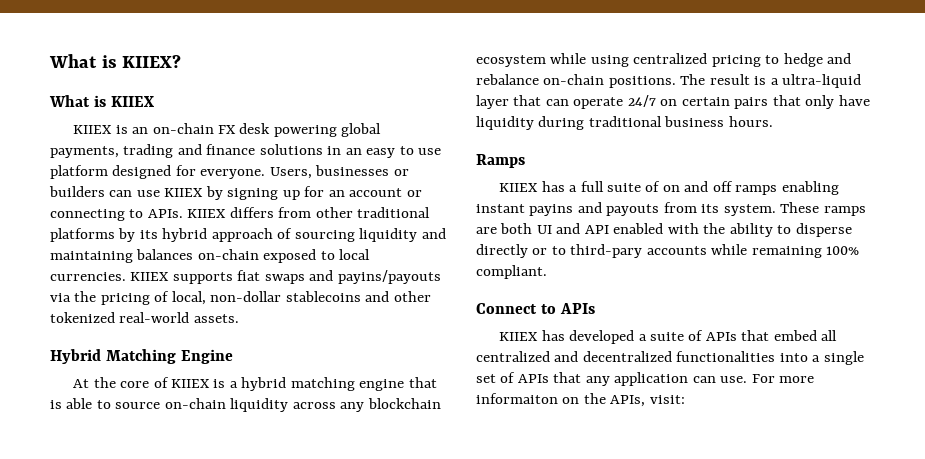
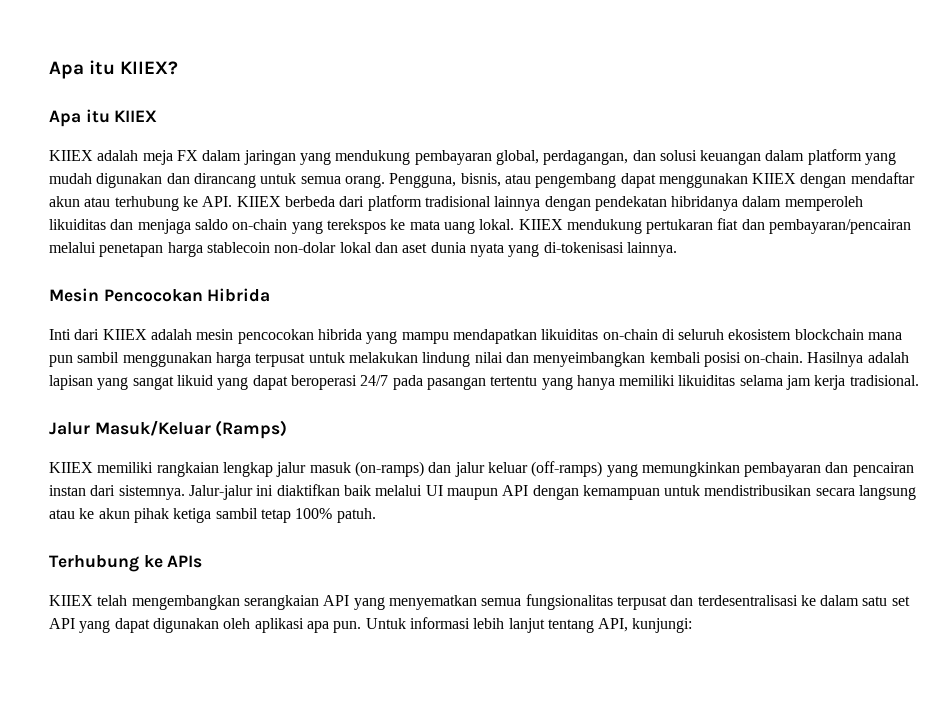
[49,54,117,68] What is -> [49,60,116,79] Apa itu
[49,95,106,107] What is -> [49,109,110,127] Apa itu
[115,123,382,137] [50,144,442,158] [50,165,409,179] [49,186,422,200] [50,207,431,221] [50,228,446,242] [50,249,371,263] [50,270,441,284] [50,291,431,305] [50,312,239,323] [50,349,233,364] [73,377,437,391] [50,398,441,412] [476,53,852,67] [476,74,862,88] [476,95,870,109] [476,116,773,130] [476,154,525,168] [499,181,839,195] [476,202,866,216] [476,223,852,237] [476,244,860,258] [476,265,547,279] [476,303,595,314] [499,330,838,344] [476,351,864,365] [476,372,815,386] [476,393,685,407] is an on-chain FX desk powering global payments, trading and finance solutions in an easy to use platform designed for everyone. Users, businesses or builders can use KIIEX by signing up for an account or connecting to APIs. KIIEX differs from other traditional platforms by its hybrid approach of sourcing liquidity and maintaining balances on-chain exposed to local currencies. KIIEX supports fiat swaps and payins/payouts via the pricing of local, non-dollar stablecoins and other tokenized real-world assets. // Hybrid Matching Engine // At the core of KIIEX is a hybrid matching engine that is able to source on-chain liquidity across any blockchain ecosystem while using centralized pricing to hedge and rebalance on-chain positions. The result is a ultra-liquid layer that can operate 24/7 on certain pairs that only have liquidity during traditional business hours. // Ramps // KIIEX has a full suite of on and off ramps enabling instant payins and payouts from its system. These ramps are both UI and API enabled with the ability to disperse directly or to third-pary accounts while remaining 100% compliant. // Connect to APIs // KIIEX has developed a suite of APIs that embed all centralized and decentralized functionalities into a single set of APIs that any application can use. For more informaiton on the APIs, visit: -> [97,149,897,165] [49,172,915,188] [49,195,863,211] [49,218,912,234] [49,242,677,257] [49,288,271,302] [49,329,903,344] [49,352,909,367] [49,375,919,390] [49,420,288,439] [49,461,914,477] [49,484,917,500] [49,508,376,523] [49,555,203,572] [49,594,910,610] [49,617,693,633] adalah meja FX dalam jaringan yang mendukung pembayaran global, perdagangan, dan solusi keuangan dalam platform yang mudah digunakan dan dirancang untuk semua orang. Pengguna, bisnis, atau pengembang dapat menggunakan KIIEX dengan mendaftar akun atau terhubung ke API. KIIEX berbeda dari platform tradisional lainnya dengan pendekatan hibridanya dalam memperoleh likuiditas dan menjaga saldo on-chain yang terekspos ke mata uang lokal. KIIEX mendukung pertukaran fiat dan pembayaran/pencairan melalui penetapan harga stablecoin non-dolar lokal dan aset dunia nyata yang di-tokenisasi lainnya. // Mesin Pencocokan Hibrida // Inti dari KIIEX adalah mesin pencocokan hibrida yang mampu mendapatkan likuiditas on-chain di seluruh ekosistem blockchain mana pun sambil menggunakan harga terpusat untuk melakukan lindung nilai dan menyeimbangkan kembali posisi on-chain. Hasilnya adalah lapisan yang sangat likuid yang dapat beroperasi 24/7 pada pasangan tertentu yang hanya memiliki likuiditas selama jam kerja tradisional. // Jalur Masuk/Keluar (Ramps) // KIIEX memiliki rangkaian lengkap jalur masuk (on-ramps) dan jalur keluar (off-ramps) yang memungkinkan pembayaran dan pencairan instan dari sistemnya. Jalur-jalur ini diaktifkan baik melalui UI maupun API dengan kemampuan untuk mendistribusikan secara langsung atau ke akun pihak ketiga sambil tetap 100% patuh. // Terhubung ke APIs // KIIEX telah mengembangkan serangkaian API yang menyematkan semua fungsionalitas terpusat dan terdesentralisasi ke dalam satu set API yang dapat digunakan oleh aplikasi apa pun. Untuk informasi lebih lanjut tentang API, kunjungi:

